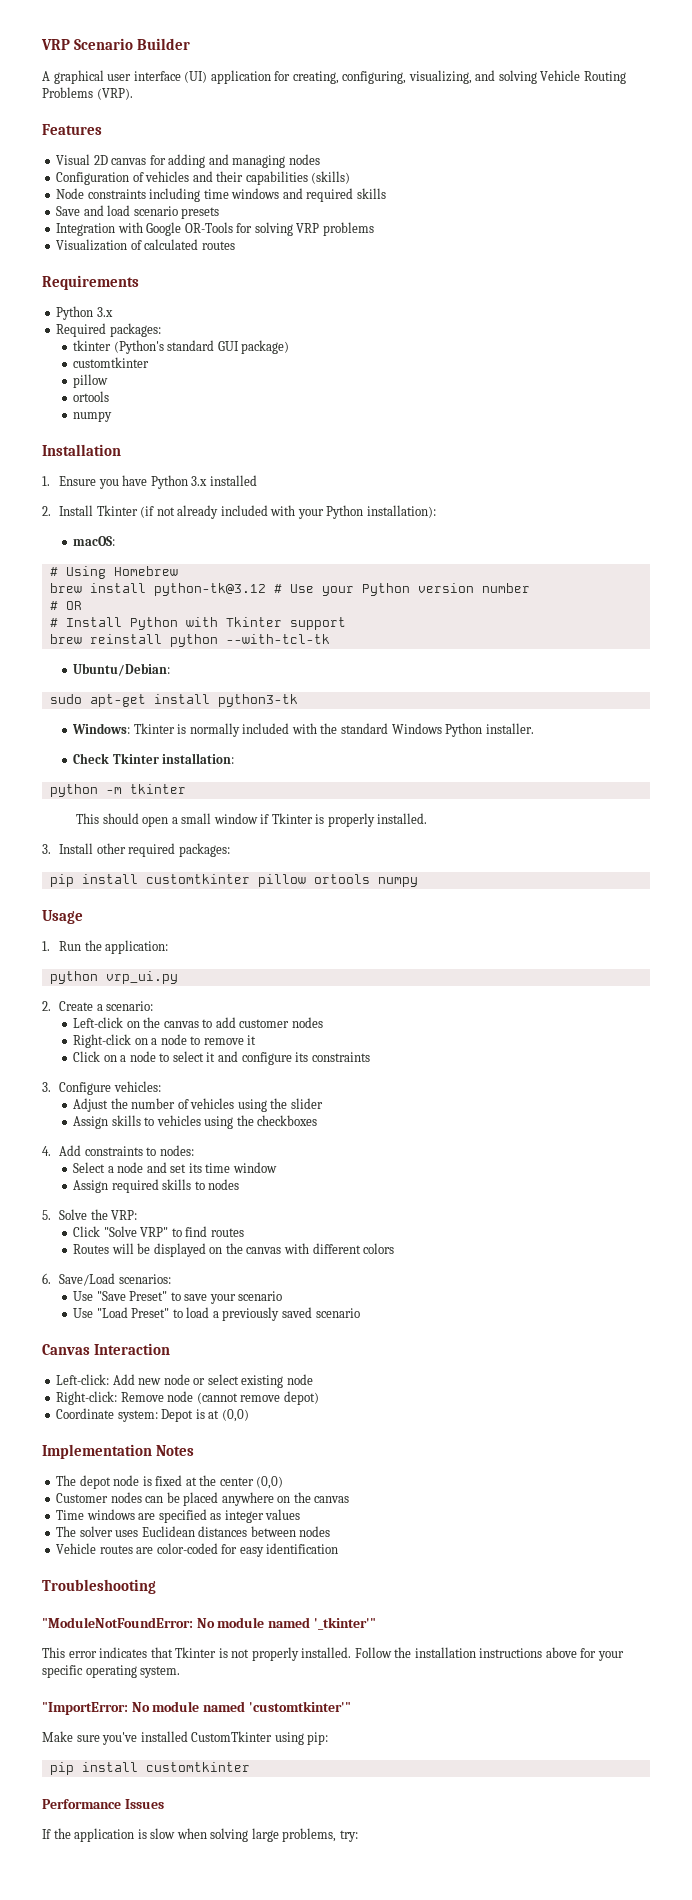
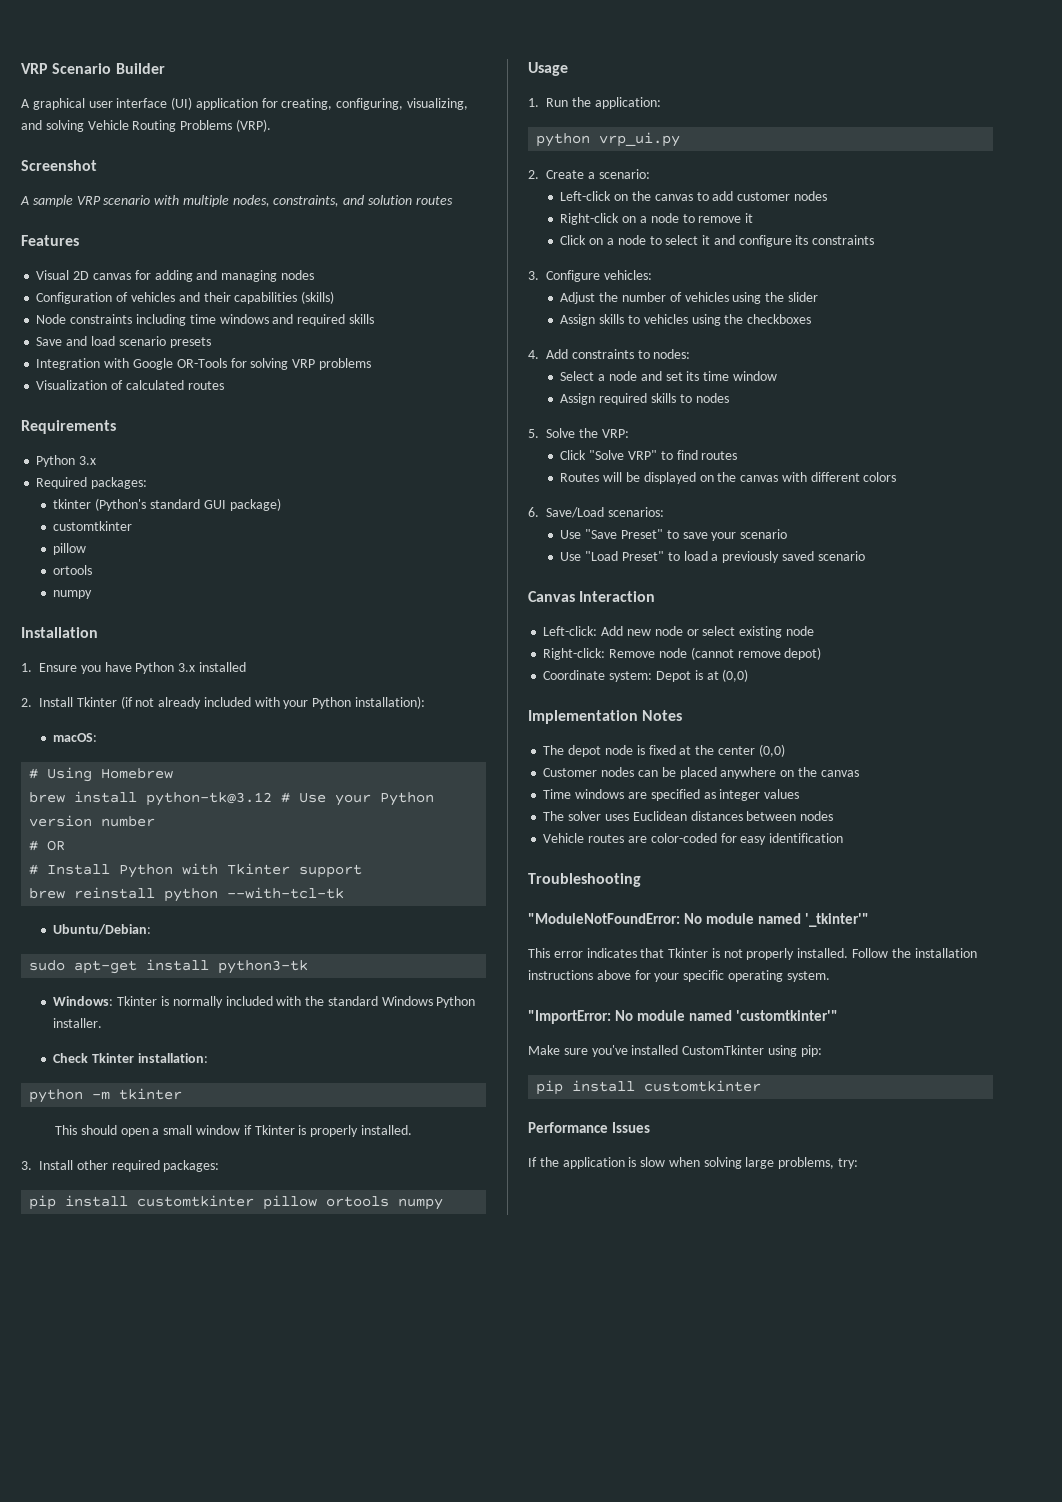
(133, 94) none -> [21,160,97,171] [20,195,453,207] // Screenshot // A sample VRP scenario with multiple nodes, constraints, and solution routes

